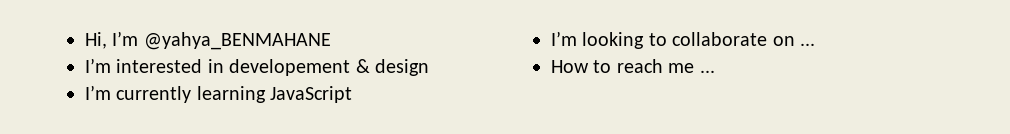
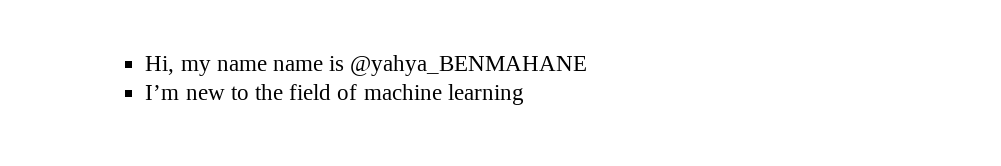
[112,31,331,50] [85,58,429,76] [85,85,353,103] [551,31,815,49] [551,59,715,73] I’m @yahya_BENMAHANE // I’m interested in developement & design // I’m currently learning JavaScript // I’m looking to collaborate on ... // How to reach me ... -> [180,55,588,76] [145,84,524,105] my name name is @yahya_BENMAHANE // I’m new to the field of machine learning

